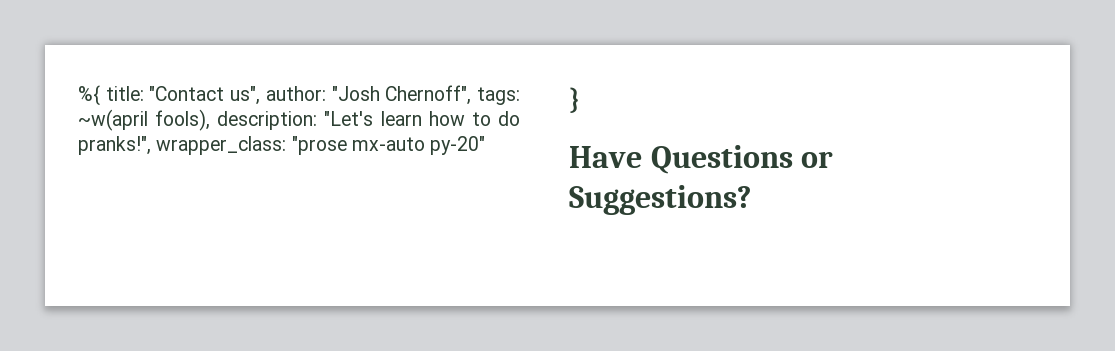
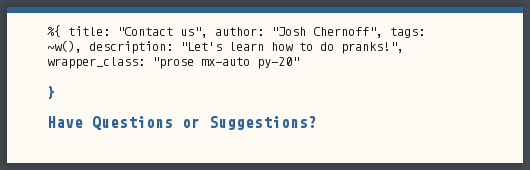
[78,109,211,131] ~w(april fools), -> [47,40,82,53] ~w(),

